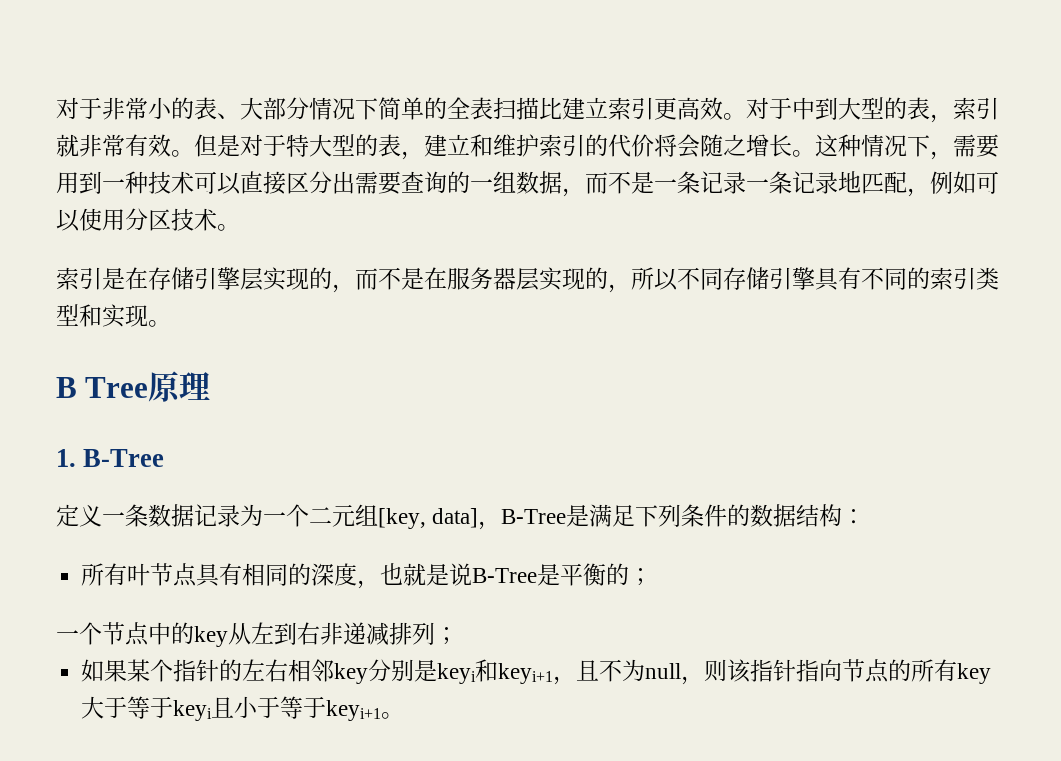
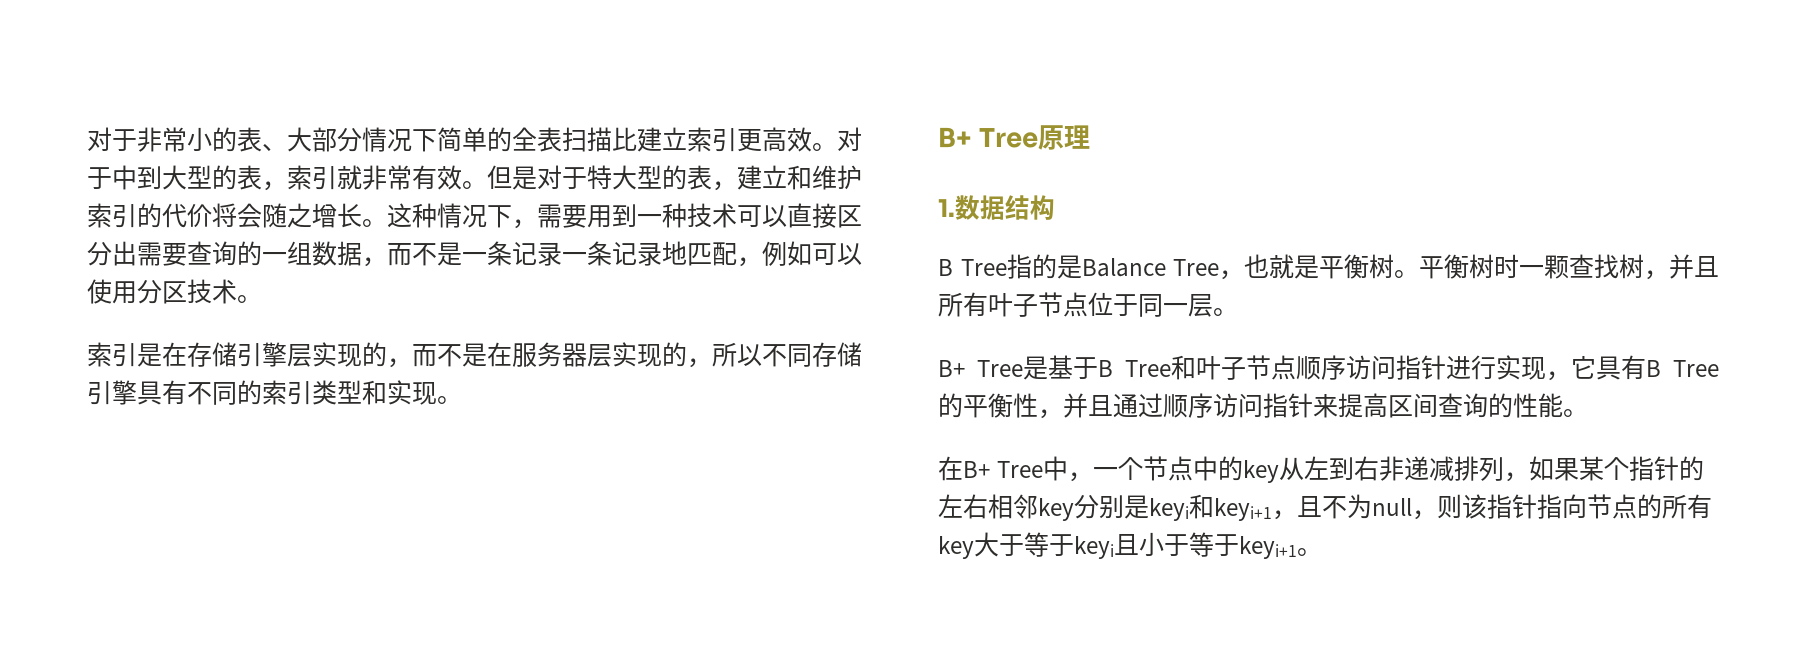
[56,377,77,398] B -> [938,127,972,148] B+
[83,449,165,467] [56,504,866,530] [81,563,653,589] B-Tree // 定义一条数据记录为一个二元组[key, data]，B-Tree是满足下列条件的数据结构： // 所有叶节点具有相同的深度，也就是说B-Tree是平衡的； // -> [955,195,1055,220] [938,254,1719,280] [938,292,1238,317] [938,355,1719,381] [938,393,1588,419] [938,456,1093,482] 数据结构 // B Tree指的是Balance Tree，也就是平衡树。平衡树时一颗查找树，并且所有叶子节点位于同一层。 // B+ Tree是基于B Tree和叶子节点顺序访问指针进行实现，它具有B Tree的平衡性，并且通过顺序访问指针来提高区间查询的性能。 // 在B+ Tree中，
[435,627,458,645] ； // -> [1503,472,1529,482] ，

